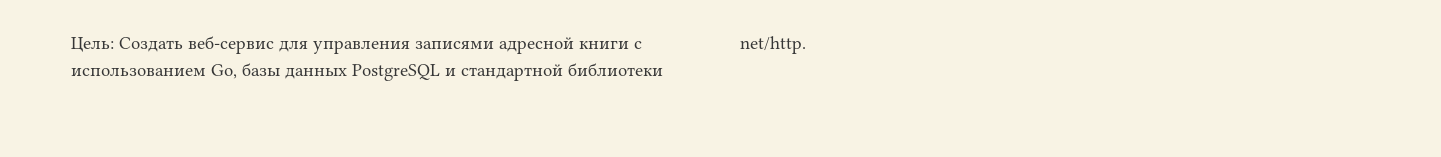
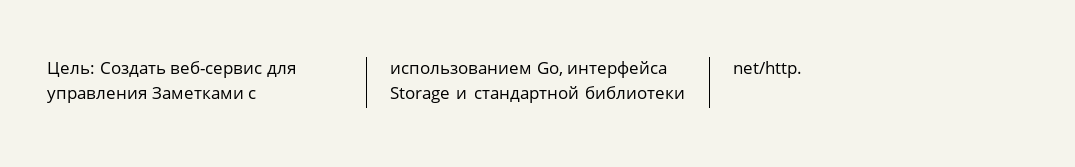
[415,37,642,54] [71,63,440,81] записями адресной книги с использованием Go, базы данных PostgreSQL -> [151,87,257,99] [390,61,668,78] [390,87,450,103] Заметками с использованием Go, интерфейса Storage

